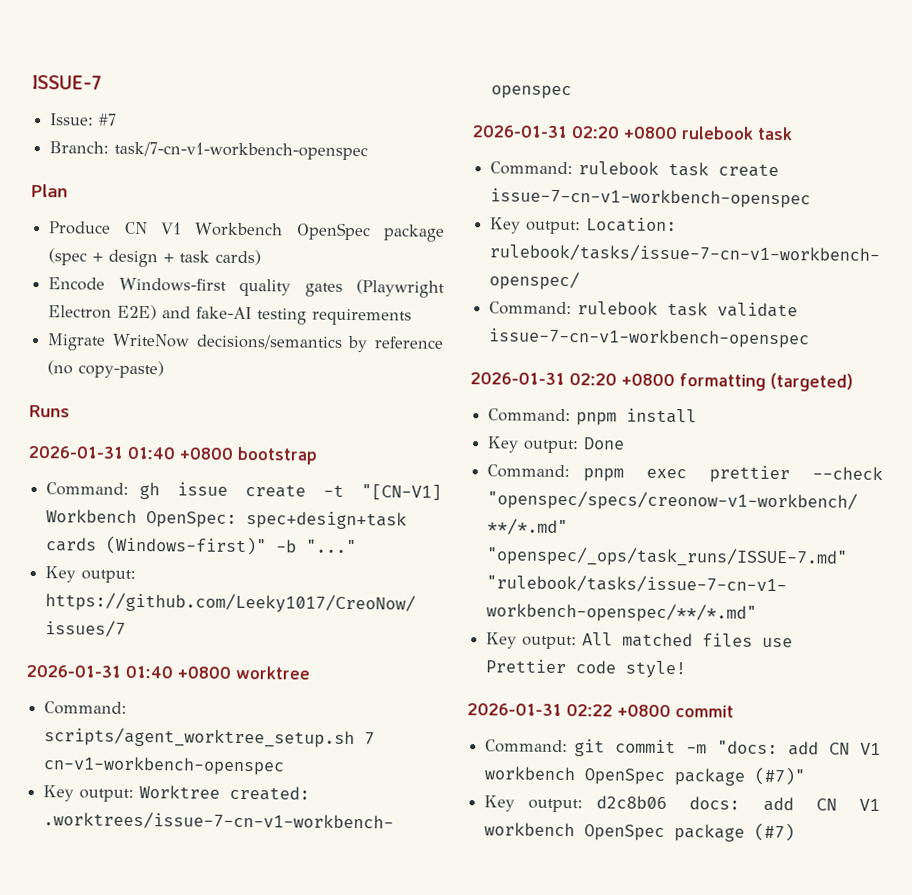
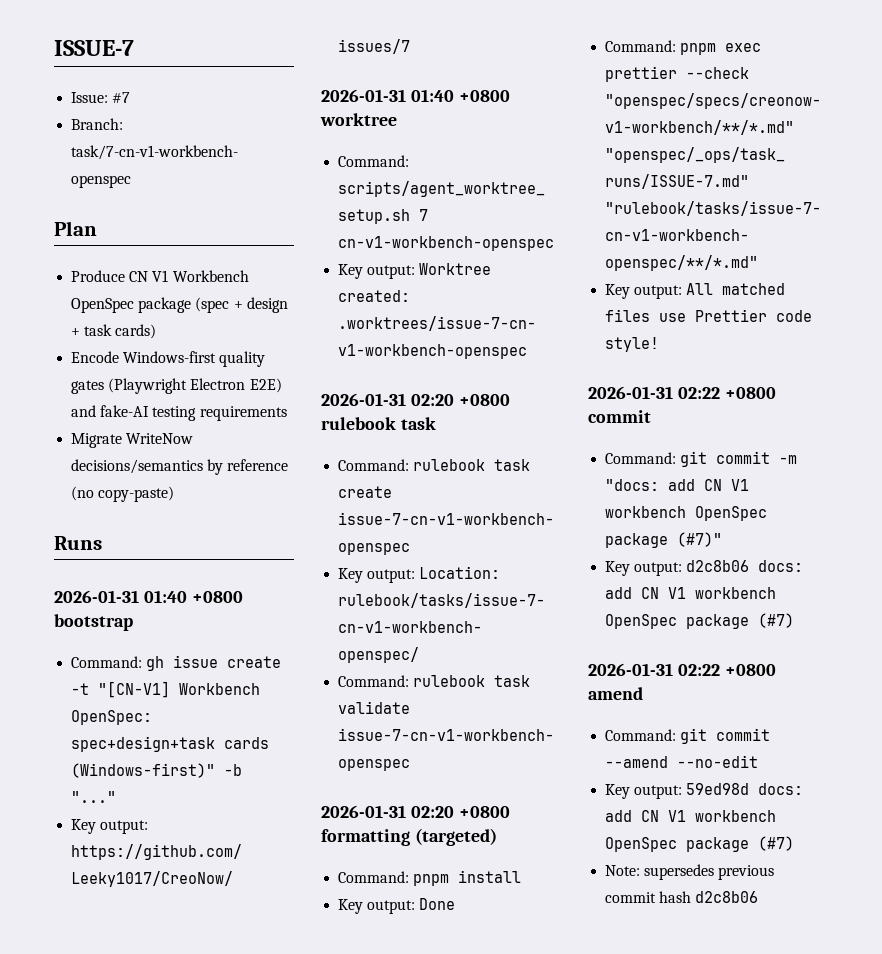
(796, 832) none -> [588,663,776,676] [588,687,643,700] [605,728,771,744] [605,755,759,768] [605,783,804,799] [605,810,777,822] [605,836,795,852] [605,864,775,880] [605,891,759,903] // 2026-01-31 02:22 +0800 amend // Command: git commit --amend --no-edit // Key output: 59ed98d docs: add CN V1 workbench OpenSpec package (#7) // Note: supersedes previous commit hash d2c8b06

